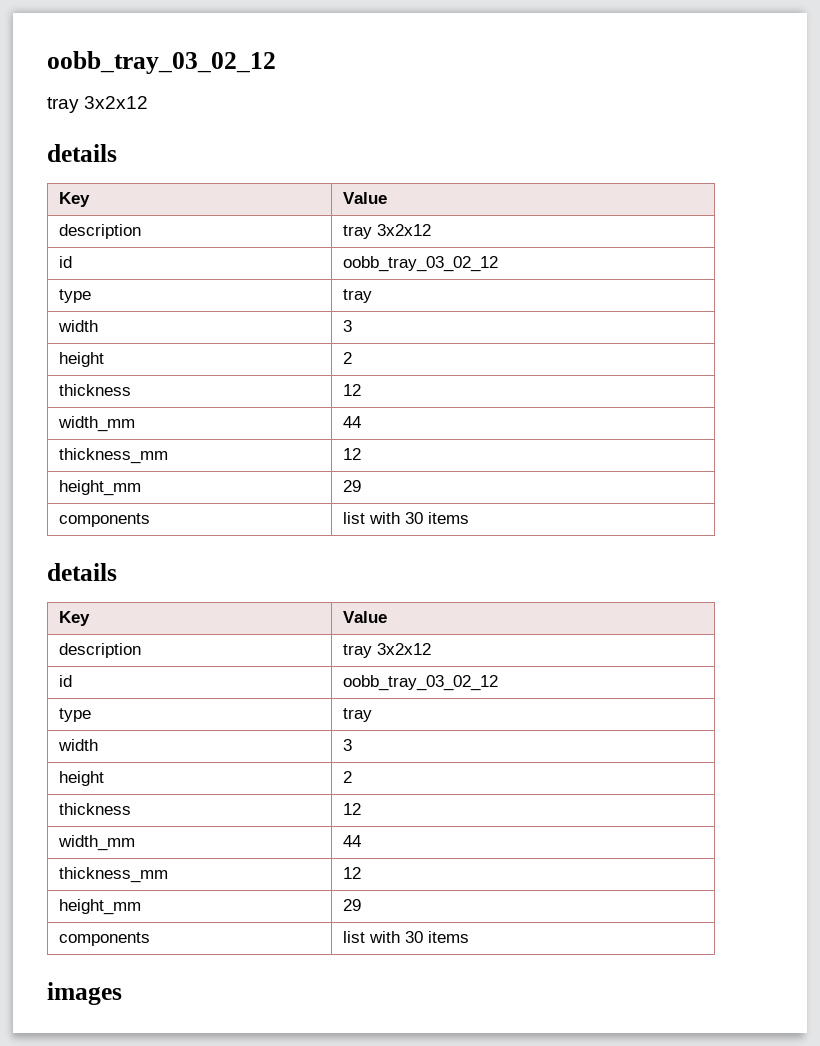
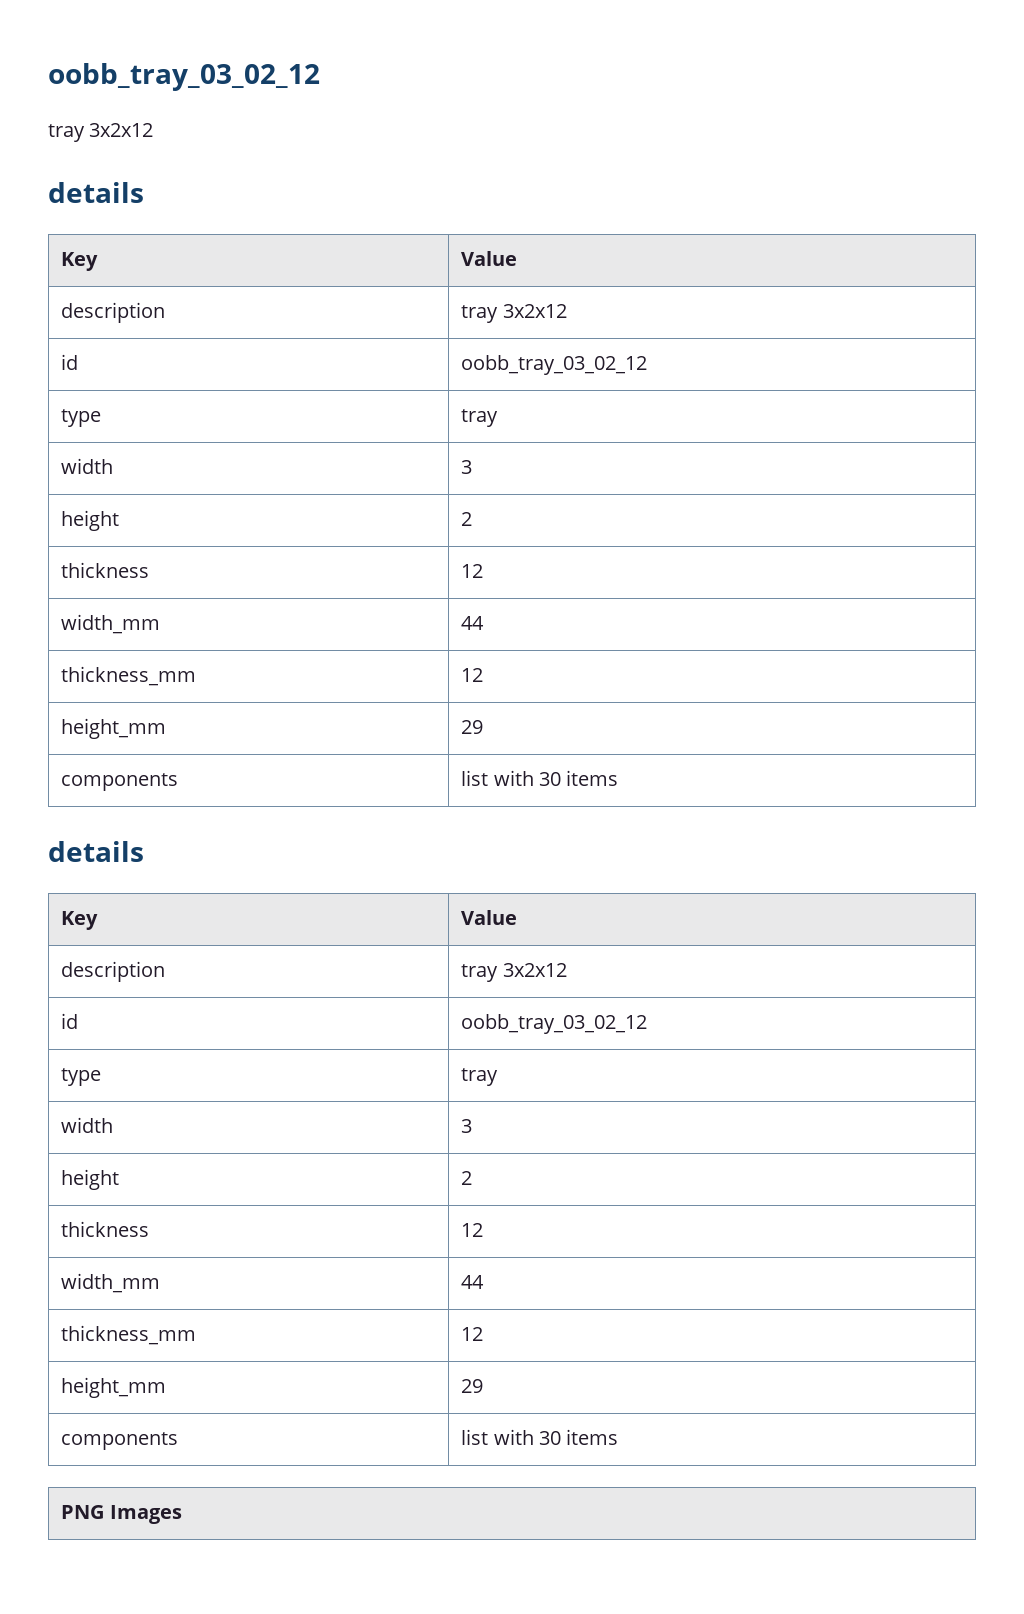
[47,982,122,1005] // images -> [61,1505,182,1524] // PNG Images

